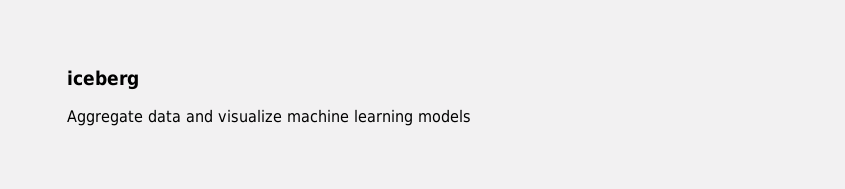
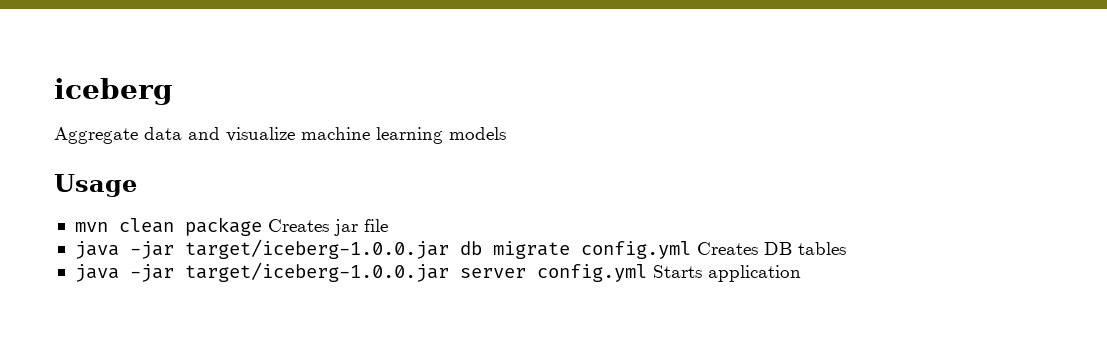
(471, 116) none -> [54,174,137,197] [74,217,388,236] [74,239,846,259] [74,262,801,282] // Usage // mvn clean package Creates jar file // java -jar target/iceberg-1.0.0.jar db migrate config.yml Creates DB tables // java -jar target/iceberg-1.0.0.jar server config.yml Starts application

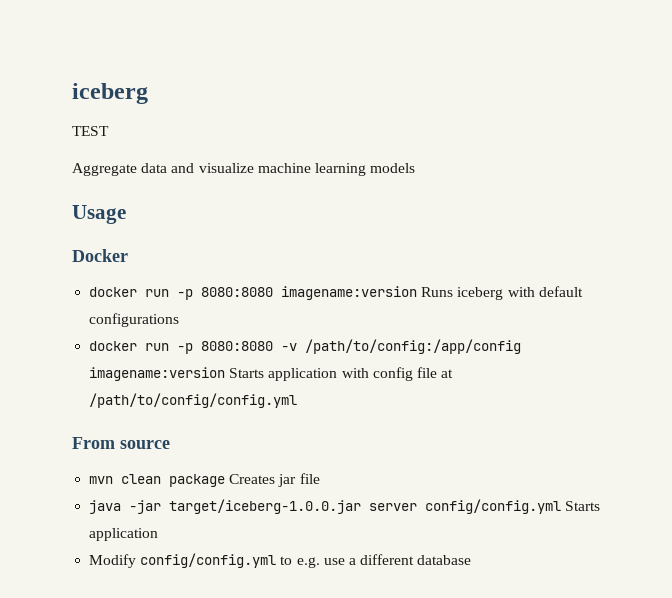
[54,78,173,105] iceberg -> [72,83,148,104] [72,126,109,136] iceberg // TEST
(137, 185) none -> [72,249,128,262] [89,286,583,300] [89,313,180,327] [89,339,522,354] [89,367,454,381] [89,393,298,408] [72,437,170,449] // Docker // docker run -p 8080:8080 imagename:version Runs iceberg with default configurations // docker run -p 8080:8080 -v /path/to/config:/app/config imagename:version Starts application with config file at /path/to/config/config.yml // From source
[74,239,846,259] // java -jar target/iceberg-1.0.0.jar db migrate config.yml Creates DB tables -> (320, 478) none
[536,264,801,282] config.yml Starts application -> [425,499,601,514] [89,528,159,541] [89,553,472,568] config/config.yml Starts application // Modify config/config.yml to e.g. use a different database

